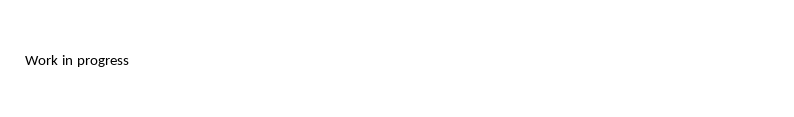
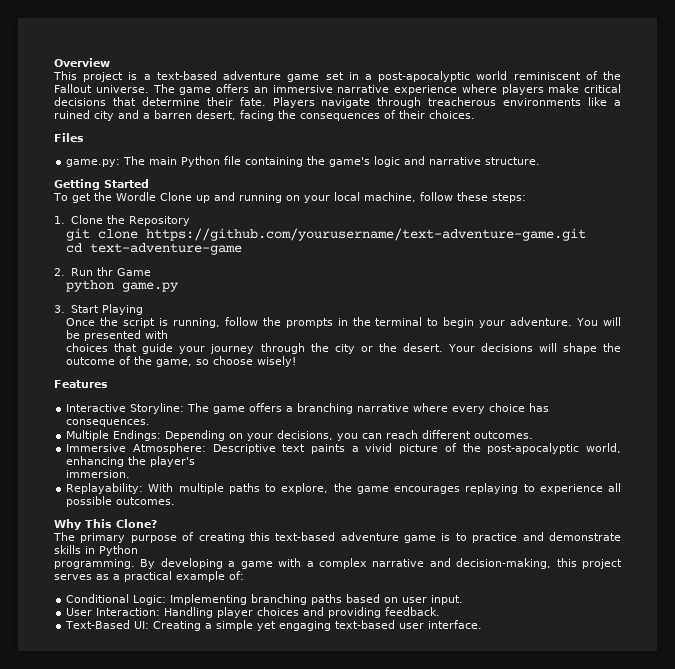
[25,55,129,67] Work in progress -> [54,58,110,67] [53,71,621,82] [54,84,621,95] [54,97,621,108] [54,110,475,121] [54,133,84,142] [66,156,541,167] [54,179,149,190] [53,192,526,203] [54,215,190,226] [66,228,587,241] [66,243,243,255] [54,267,151,276] [66,280,180,292] [54,304,143,315] [66,317,621,328] [66,330,169,341] [66,343,621,354] [66,356,297,367] [54,380,108,388] [66,403,550,414] [66,419,151,427] [66,430,534,441] [66,443,621,454] [66,456,196,467] [66,470,131,478] [66,483,622,494] [66,496,176,507] [54,519,157,530] [53,532,621,543] [54,545,138,556] [54,558,623,569] [54,571,244,582] [66,594,464,605] [66,607,441,618] [65,620,483,631] Overview // This project is a text-based adventure game set in a post-apocalyptic world reminiscent of the Fallout universe. The game offers an immersive narrative experience where players make critical decisions that determine their fate. Players navigate through treacherous environments like a ruined city and a barren desert, facing the consequences of their choices. // Files // game.py: The main Python file containing the game's logic and narrative structure. // Getting Started // To get the Wordle Clone up and running on your local machine, follow these steps: // 1. Clone the Repository // git clone https://github.com/yourusername/text-adventure-game.git // cd text-adventure-game // 2. Run thr Game // python game.py // 3. Start Playing // Once the script is running, follow the prompts in the terminal to begin your adventure. You will be presented with // choices that guide your journey through the city or the desert. Your decisions will shape the outcome of the game, so choose wisely! // Features // Interactive Storyline: The game offers a branching narrative where every choice has consequences. // Multiple Endings: Depending on your decisions, you can reach different outcomes. // Immersive Atmosphere: Descriptive text paints a vivid picture of the post-apocalyptic world, enhancing the player's // immersion. // Replayability: With multiple paths to explore, the game encourages replaying to experience all possible outcomes. // Why This Clone? // The primary purpose of creating this text-based adventure game is to practice and demonstrate skills in Python // programming. By developing a game with a complex narrative and decision-making, this project serves as a practical example of: // Conditional Logic: Implementing branching paths based on user input. // User Interaction: Handling player choices and providing feedback. // Text-Based UI: Creating a simple yet engaging text-based user interface.

